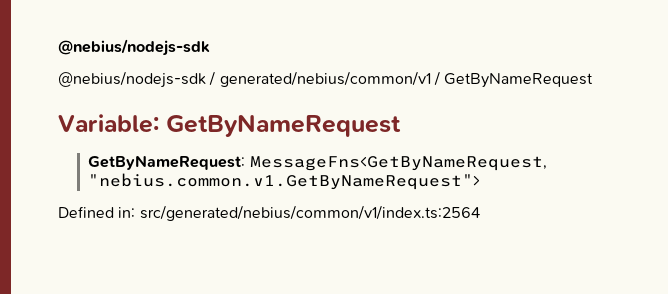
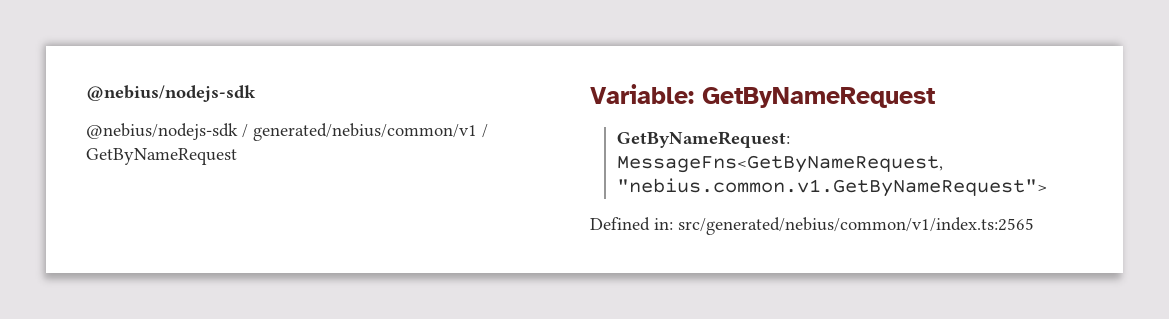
[139,205,480,221] src/generated/nebius/common/v1/index.ts:2564 -> [678,217,1034,235] src/generated/nebius/common/v1/index.ts:2565

